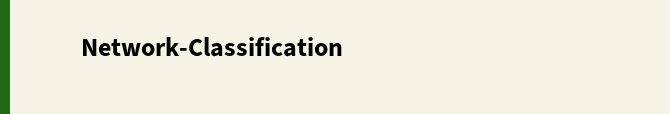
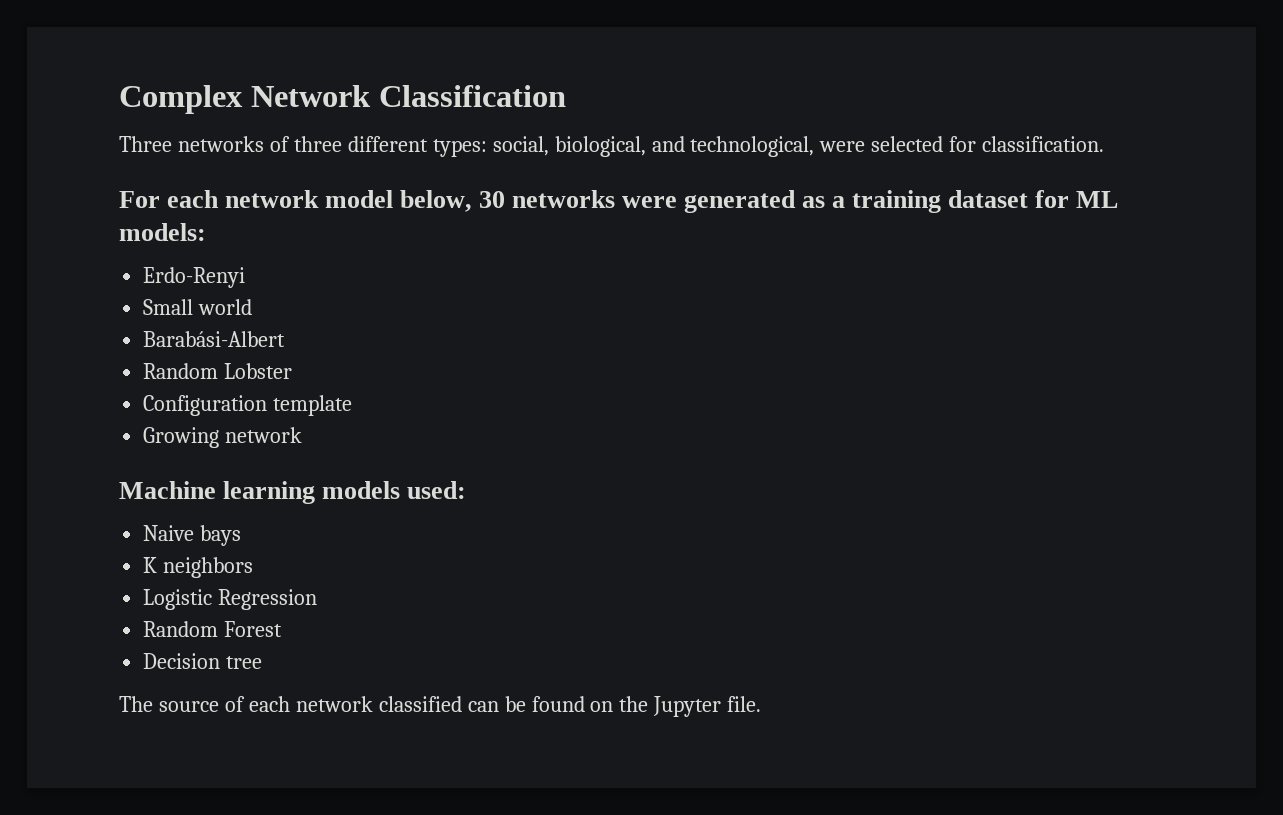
[81,37,343,57] Network-Classification -> [119,85,566,114] [119,136,1105,157] [119,190,1119,213] [119,223,206,241] [143,267,246,288] [143,299,253,315] [143,331,286,347] [143,363,293,379] [143,395,353,416] [143,427,303,448] [119,481,467,504] [143,525,242,546] [143,557,254,578] [143,589,318,610] [143,621,283,637] [143,653,263,669] [119,696,762,717] Complex Network Classification // Three networks of three different types: social, biological, and technological, were selected for classification. // For each network model below, 30 networks were generated as a training dataset for ML models: // Erdo-Renyi // Small world // Barabási-Albert // Random Lobster // Configuration template // Growing network // Machine learning models used: // Naive bays // K neighbors // Logistic Regression // Random Forest // Decision tree // The source of each network classified can be found on the Jupyter file.

